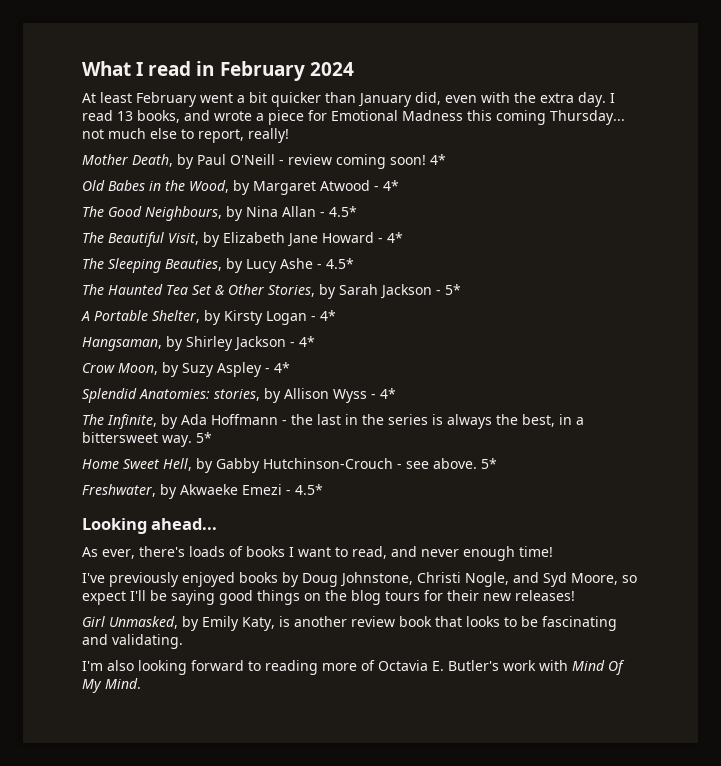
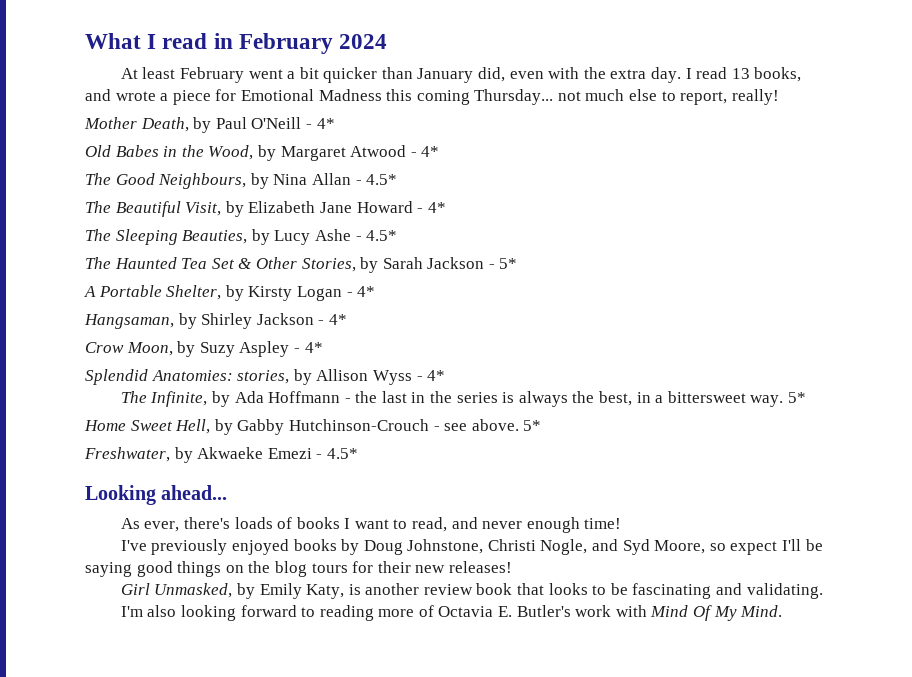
[288,154,426,169] review coming soon! -> (312, 126) none

